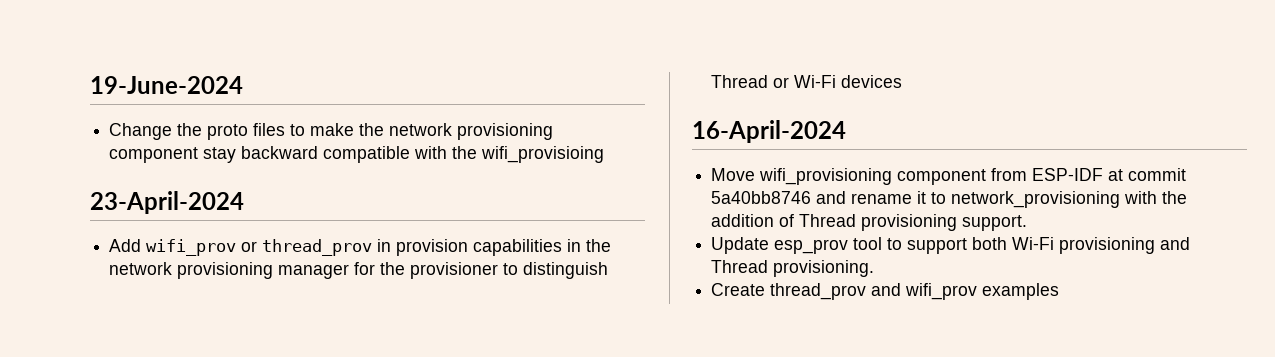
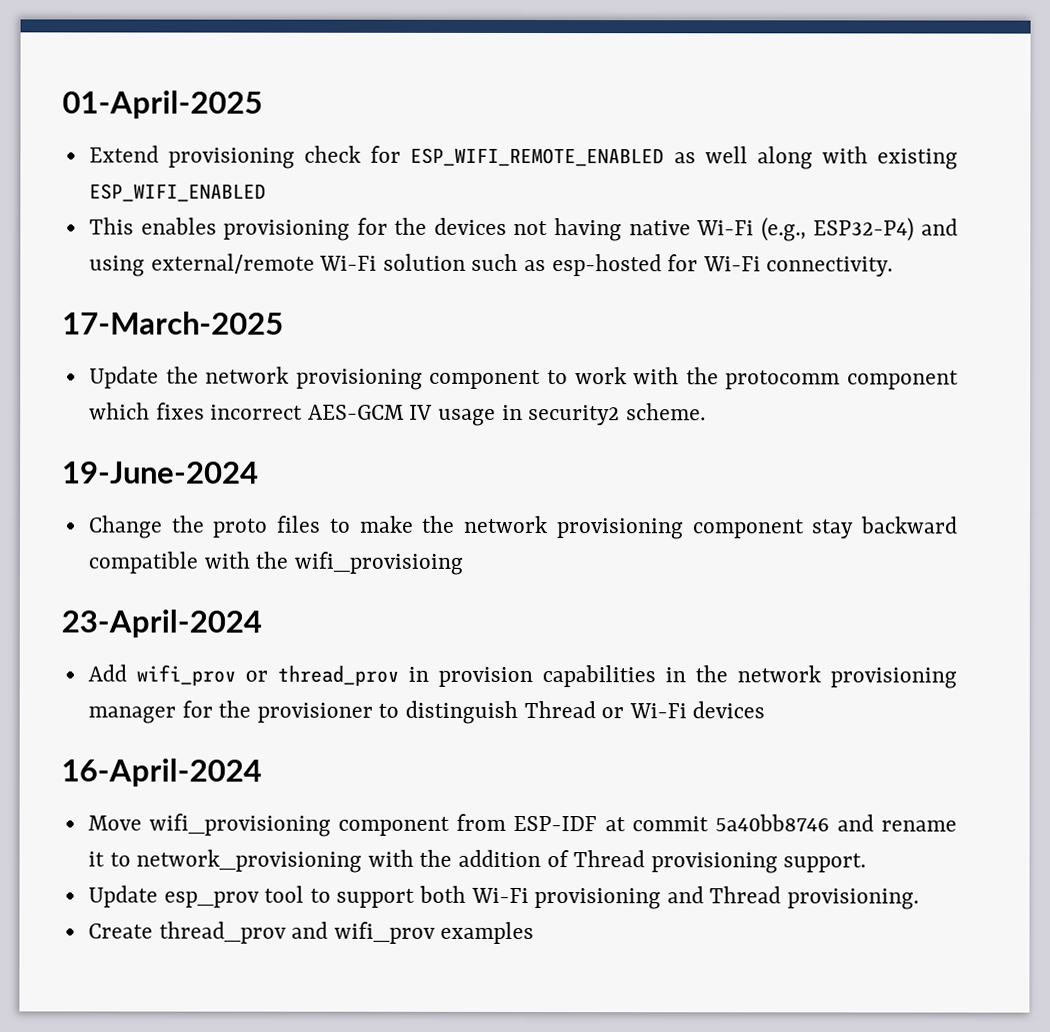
(90, 85) none -> [62,90,263,119] [88,145,958,170] [88,183,266,202] [88,217,958,242] [88,253,894,277] [62,311,284,335] [88,366,960,390] [88,402,706,426] 01-April-2025 // Extend provisioning check for ESP_WIFI_REMOTE_ENABLED as well along with existing ESP_WIFI_ENABLED // This enables provisioning for the devices not having native Wi-Fi (e.g., ESP32-P4) and using external/remote Wi-Fi solution such as esp-hosted for Wi-Fi connectivity. // 17-March-2025 // Update the network provisioning component to work with the protocomm component which fixes incorrect AES-GCM IV usage in security2 scheme. //

